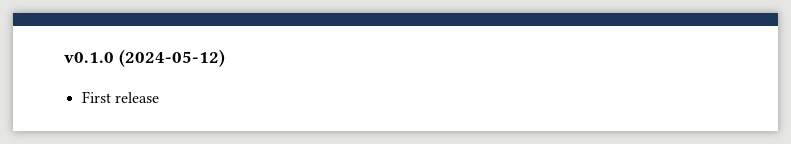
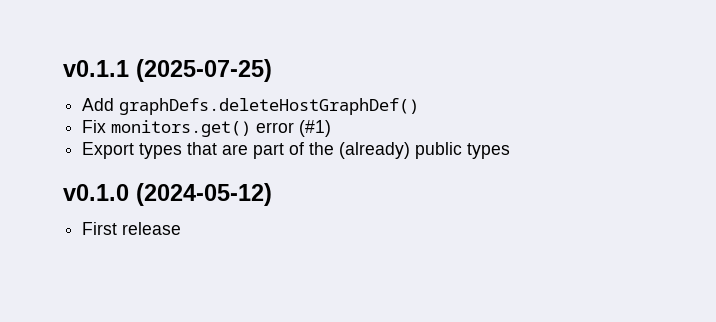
(64, 57) none -> [63,59,272,82] [82,98,420,115] [82,120,332,137] [82,142,511,159] v0.1.1 (2025-07-25) // Add graphDefs.deleteHostGraphDef() // Fix monitors.get() error (#1) // Export types that are part of the (already) public types //

